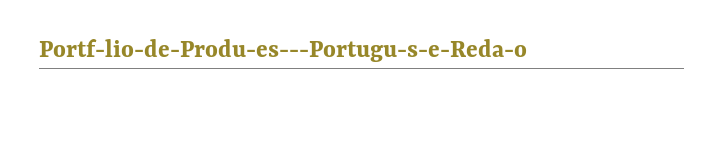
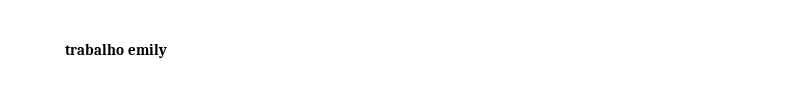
[39,39,527,62] Portf-lio-de-Produ-es---Portugu-s-e-Reda-o -> [65,43,168,58] trabalho emily

